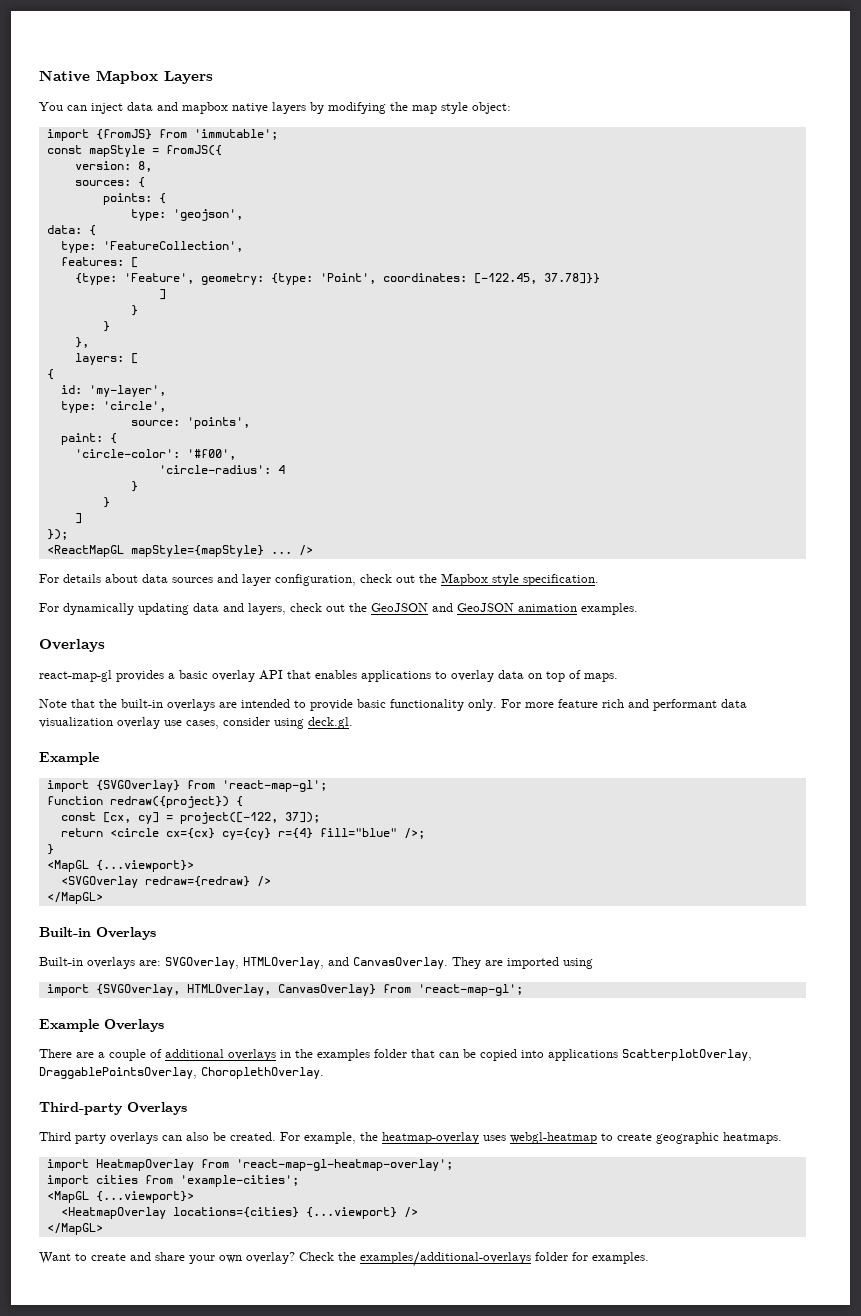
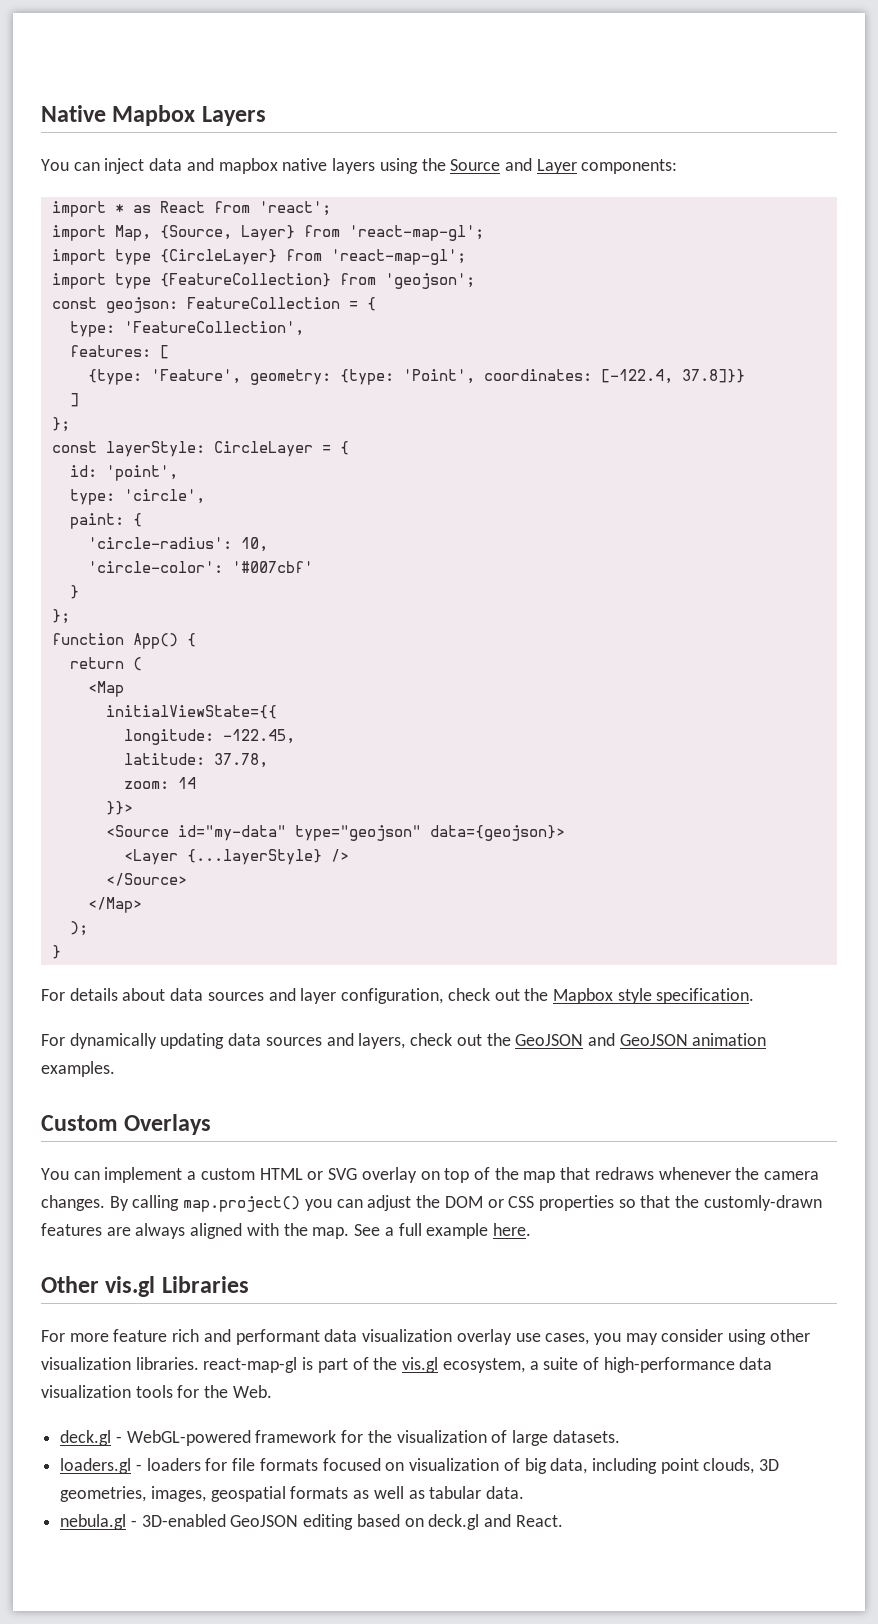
[310,102,511,114] [46,129,278,141] [46,145,222,157] [74,161,152,172] [74,177,145,188] [102,193,166,205] [130,209,243,221] [46,225,82,234] by modifying the map style object: // import {fromJS} from 'immutable'; // const mapStyle = fromJS({ // version: 8, // sources: { // points: { // type: 'geojson', // data: -> [379,158,678,174] [51,201,331,217] [51,225,484,241] [51,249,466,265] [51,273,475,289] [51,297,358,313] using the Source and Layer components: // import * as React from 'react'; // import Map, {Source, Layer} from 'react-map-gl'; // import type {CircleLayer} from 'react-map-gl'; // import type {FeatureCollection} from 'geojson'; // const geojson: FeatureCollection =
[473,273,600,284] [158,289,166,300] [130,305,138,316] [102,321,110,332] [74,337,89,348] [74,353,138,365] [-122.45, 37.78]}} // ] // } // } // }, // layers: [ // -> [600,369,745,384] [69,393,79,407] [51,417,70,432] [51,441,331,457] [-122.4, 37.8]}} // ] // }; // const layerStyle: CircleLayer =
[88,385,166,397] 'my-layer', -> [105,465,178,481] 'point',
[130,417,250,429] // source: 'points', -> (205, 496) none
(117, 438) none -> [87,537,268,552] // 'circle-radius': 10,
[186,449,236,460] [158,465,285,474] [130,481,138,492] [102,497,110,508] [74,513,82,524] [46,529,68,540] [46,545,313,557] '#f00', // 'circle-radius': 4 // } // } // ] // }); // <ReactMapGL mapStyle={mapStyle} ... /> -> [231,561,313,573] [69,585,79,599] [51,609,70,624] [51,633,196,649] [69,657,142,671] [87,681,124,697] [105,705,277,719] [123,729,295,745] [123,753,268,768] [123,777,196,789] [105,801,133,815] [105,825,565,841] [123,849,349,865] [105,873,187,886] [87,897,142,913] [69,921,88,936] [51,945,61,959] '#007cbf' // } // }; // function App() { // return ( // <Map // initialViewState={{ // longitude: -122.45, // latitude: 37.78, // zoom: 14 // }}> // <Source id="my-data" type="geojson" data={geojson}> // <Layer {...layerStyle} /> // </Source> // </Map> // ); // }
(219, 607) none -> [265,1037,322,1046] sources
[39,639,105,652] [39,670,618,682] [39,699,497,711] Overlays // react-map-gl provides a basic overlay API that enables applications to overlay data on top of maps. // Note that the built-in overlays are intended to provide basic functionality only. -> [41,1114,212,1135] [41,1167,820,1183] [41,1195,822,1212] [41,1223,531,1239] [41,1276,249,1297] Custom Overlays // You can implement a custom HTML or SVG overlay on top of the map that redraws whenever the camera changes. By calling map.project() you can adjust the DOM or CSS properties so that the customly-drawn features are always aligned with the map. See a full example here. // Other vis.gl Libraries //
[223,717,353,729] [39,752,99,765] [46,780,327,792] [46,796,243,808] [60,812,320,824] [60,828,425,840] [46,844,54,855] [46,860,194,872] [60,876,271,888] [46,892,103,904] [39,927,156,940] [39,957,593,969] [46,984,523,996] [39,1019,164,1032] [39,1049,752,1061] [39,1067,324,1079] [39,1102,187,1115] [39,1132,782,1144] [46,1159,453,1171] [46,1175,299,1187] [46,1191,194,1203] [60,1207,418,1219] [46,1223,103,1235] [39,1251,649,1267] consider using deck.gl. // Example // import {SVGOverlay} from 'react-map-gl'; // function redraw({project}) { // const [cx, cy] = project([-122, 37]); // return <circle cx={cx} cy={cy} r={4} fill="blue" />; // } // <MapGL {...viewport}> // <SVGOverlay redraw={redraw} /> // </MapGL> // Built-in Overlays // Built-in overlays are: SVGOverlay, HTMLOverlay, and CanvasOverlay. They are imported using // import {SVGOverlay, HTMLOverlay, CanvasOverlay} from 'react-map-gl'; // Example Overlays // There are a couple of additional overlays in the examples folder that can be copied into applications ScatterplotOverlay, DraggablePointsOverlay, ChoroplethOverlay. // Third-party Overlays // Third party overlays can also be created. For example, the heatmap-overlay uses webgl-heatmap to create geographic heatmaps. // import HeatmapOverlay from 'react-map-gl-heatmap-overlay'; // import cities from 'example-cities'; // <MapGL {...viewport}> // <HeatmapOverlay locations={cities} {...viewport} /> // </MapGL> // Want to create and share your own overlay? Check the examples/additional-overlays folder for examples. -> [593,1329,810,1345] [41,1357,773,1373] [41,1385,272,1398] [60,1430,620,1446] [60,1458,780,1474] [60,1486,525,1502] [60,1514,563,1530] you may consider using other visualization libraries. react-map-gl is part of the vis.gl ecosystem, a suite of high-performance data visualization tools for the Web. // deck.gl - WebGL-powered framework for the visualization of large datasets. // loaders.gl - loaders for file formats focused on visualization of big data, including point clouds, 3D geometries, images, geospatial formats as well as tabular data. // nebula.gl - 3D-enabled GeoJSON editing based on deck.gl and React.

